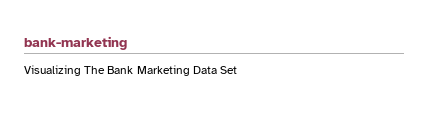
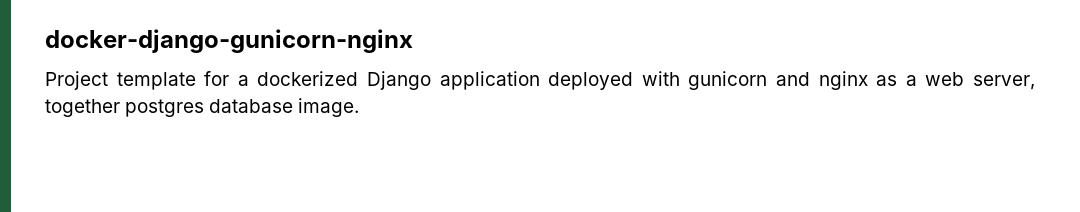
[24,36,127,50] [24,65,238,76] bank-marketing // Visualizing The Bank Marketing Data Set -> [45,29,413,53] [45,71,1036,90] [45,98,360,117] docker-django-gunicorn-nginx // Project template for a dockerized Django application deployed with gunicorn and nginx as a web server, together postgres database image.

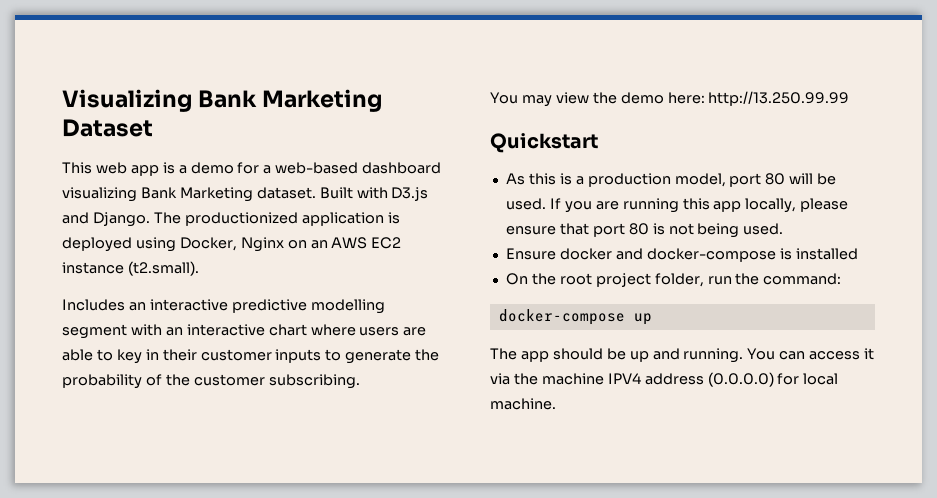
[45,29,413,53] [45,71,1036,90] [45,98,360,117] docker-django-gunicorn-nginx // Project template for a dockerized Django application deployed with gunicorn and nginx as a web server, together postgres database image. -> [62,89,383,112] [62,119,153,137] [62,162,442,176] [62,187,429,202] [62,212,400,227] [62,237,402,252] [62,261,199,276] [62,299,385,314] [62,324,427,339] [62,349,440,364] [62,374,360,389] [490,91,850,107] [490,133,598,153] [505,173,837,187] [505,198,849,213] [505,223,784,238] [505,248,858,262] [505,273,842,287] [498,309,652,325] [490,348,875,363] [490,372,839,387] [490,398,556,410] Visualizing Bank Marketing Dataset // This web app is a demo for a web-based dashboard visualizing Bank Marketing dataset. Built with D3.js and Django. The productionized application is deployed using Docker, Nginx on an AWS EC2 instance (t2.small). // Includes an interactive predictive modelling segment with an interactive chart where users are able to key in their customer inputs to generate the probability of the customer subscribing. // You may view the demo here: http://13.250.99.99 // Quickstart // As this is a production model, port 80 will be used. If you are running this app locally, please ensure that port 80 is not being used. // Ensure docker and docker-compose is installed // On the root project folder, run the command: // docker-compose up // The app should be up and running. You can access it via the machine IPV4 address (0.0.0.0) for local machine.

